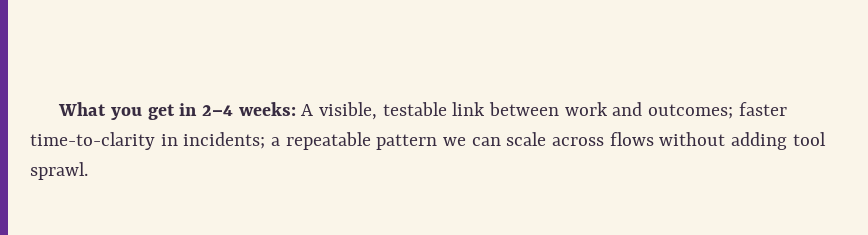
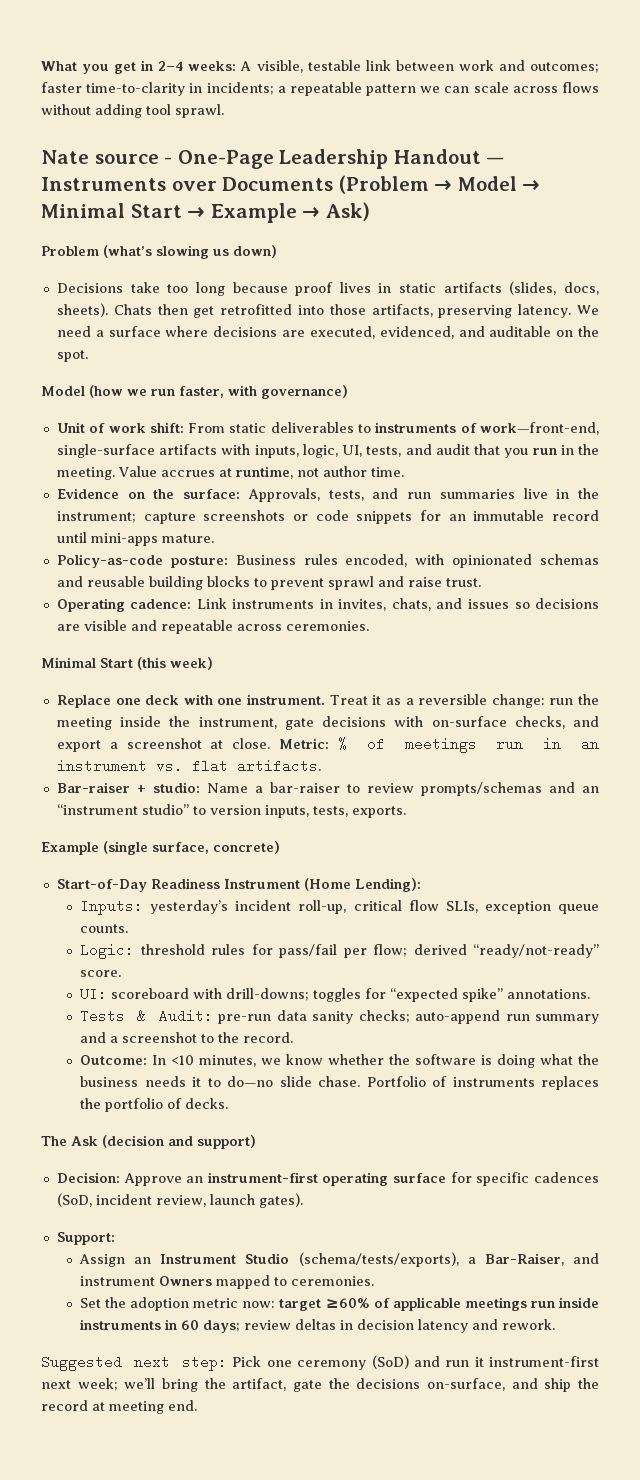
(88, 171) none -> [41,149,505,169] [41,175,541,194] [41,202,370,223] [41,245,277,259] [56,281,599,296] [56,303,599,318] [56,326,599,339] [56,350,88,362] [41,385,348,399] [56,422,599,435] [56,444,599,458] [56,466,404,480] [56,488,600,502] [56,510,599,524] [56,532,214,546] [56,554,599,568] [56,576,481,590] [56,598,599,612] [56,620,369,634] [41,657,213,670] [56,694,599,708] [56,716,599,730] [56,737,599,753] [56,759,321,773] [56,782,599,796] [56,804,406,818] [41,841,280,855] [56,878,421,892] [80,899,599,915] [80,924,129,933] [80,943,599,959] [80,970,122,977] [80,987,591,1002] [80,1009,599,1024] [80,1032,294,1043] [80,1054,599,1068] [80,1076,600,1090] [80,1098,229,1112] [41,1135,256,1149] [56,1172,600,1186] [56,1193,303,1208] [56,1232,115,1245] [79,1252,599,1267] [80,1275,375,1289] [80,1297,600,1311] [80,1319,556,1333] [41,1355,600,1371] [41,1378,600,1392] [41,1400,197,1414] // Nate source - One-Page Leadership Handout — Instruments over Documents (Problem → Model → Minimal Start → Example → Ask) // Problem (what’s slowing us down) // Decisions take too long because proof lives in static artifacts (slides, docs, sheets). Chats then get retrofitted into those artifacts, preserving latency. We need a surface where decisions are executed, evidenced, and auditable on the spot. // Model (how we run faster, with governance) // Unit of work shift: From static deliverables to instruments of work—front-end, single-surface artifacts with inputs, logic, UI, tests, and audit that you run in the meeting. Value accrues at runtime, not author time. // Evidence on the surface: Approvals, tests, and run summaries live in the instrument; capture screenshots or code snippets for an immutable record until mini-apps mature. // Policy-as-code posture: Business rules encoded, with opinionated schemas and reusable building blocks to prevent sprawl and raise trust. // Operating cadence: Link instruments in invites, chats, and issues so decisions are visible and repeatable across ceremonies. // Minimal Start (this week) // Replace one deck with one instrument. Treat it as a reversible change: run the meeting inside the instrument, gate decisions with on-surface checks, and export a screenshot at close. Metric: % of meetings run in an instrument vs. flat artifacts. // Bar-raiser + studio: Name a bar-raiser to review prompts/schemas and an “instrument studio” to version inputs, tests, exports. // Example (single surface, concrete) // Start-of-Day Readiness Instrument (Home Lending): // Inputs: yesterday’s incident roll-up, critical flow SLIs, exception queue counts. // Logic: threshold rules for pass/fail per flow; derived “ready/not-ready” score. // UI: scoreboard with drill-downs; toggles for “expected spike” annotations. // Tests & Audit: pre-run data sanity checks; auto-append run summary and a screenshot to the record. // Outcome: In <10 minutes, we know whether the software is doing what the business needs it to do—no slide chase. Portfolio of instruments replaces the portfolio of decks. // The Ask (decision and support) // Decision: Approve an instrument-first operating surface for specific cadences (SoD, incident review, launch gates). // Support: // Assign an Instrument Studio (schema/tests/exports), a Bar-Raiser, and instrument Owners mapped to ceremonies. // Set the adoption metric now: target ≥60% of applicable meetings run inside instruments in 60 days; review deltas in decision latency and rework. // Suggested next step: Pick one ceremony (SoD) and run it instrument-first next week; we’ll bring the artifact, gate the decisions on-surface, and ship the record at meeting end.

